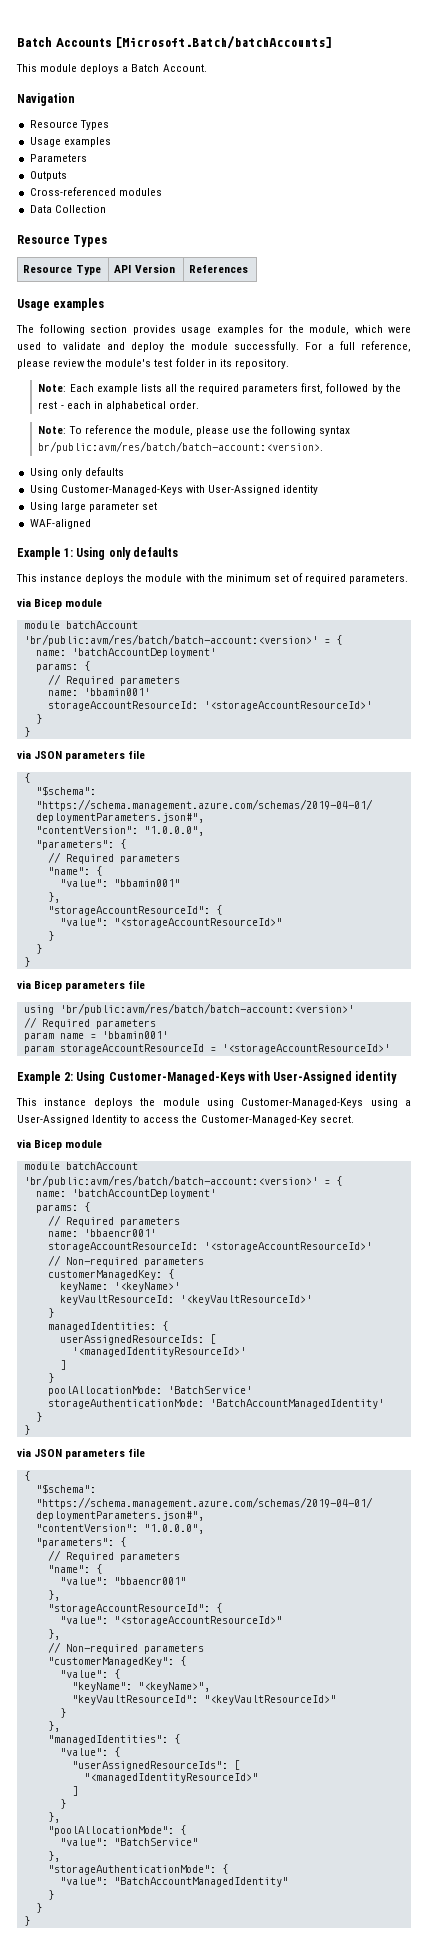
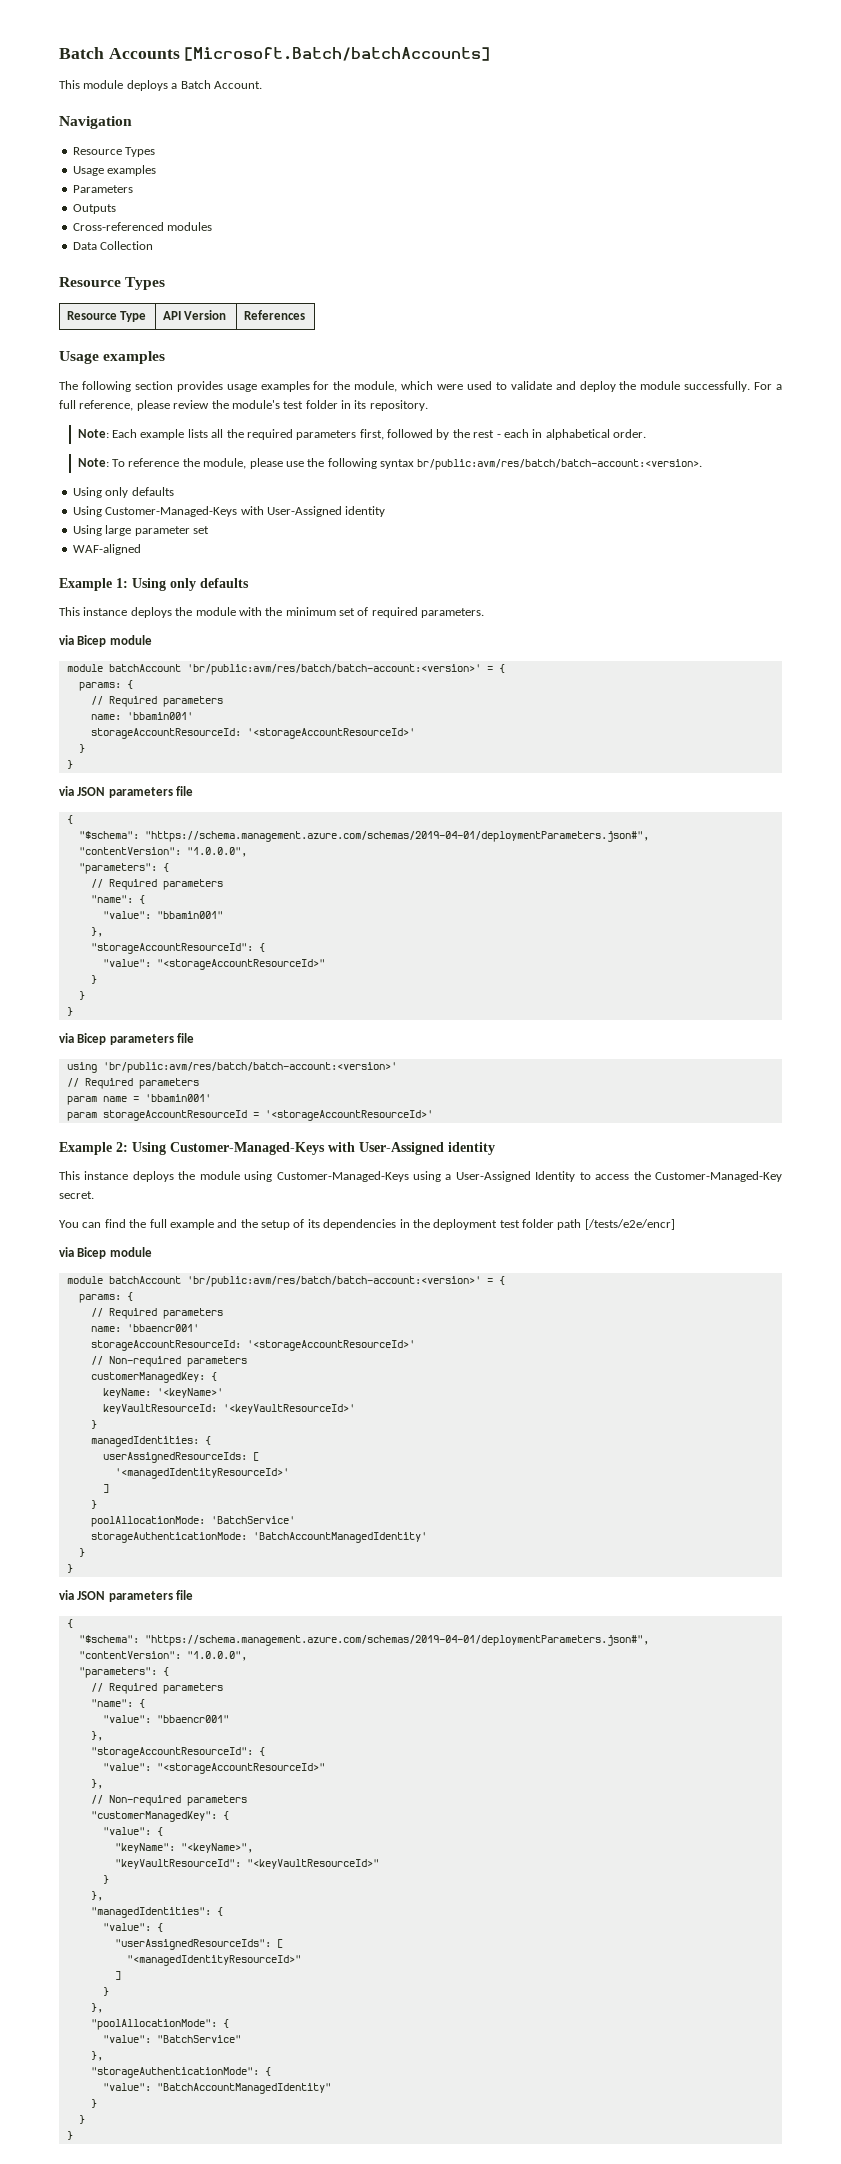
[35,648,216,658] // name: 'batchAccountDeployment' -> (505, 668) none
[17,1139,103,1150] [23,1162,138,1170] [23,1175,342,1187] [35,1189,216,1199] // via Bicep module // module batchAccount 'br/public:avm/res/batch/batch-account:<version>' = { // name: 'batchAccountDeployment' -> [59,1219,675,1230] [59,1247,152,1259] [66,1276,505,1287] // You can find the full example and the setup of its dependencies in the deployment test folder path [/tests/e2e/encr] // via Bicep module // module batchAccount 'br/public:avm/res/batch/batch-account:<version>' = {

